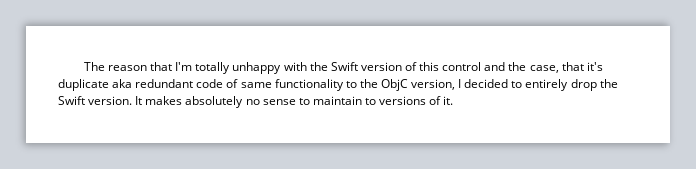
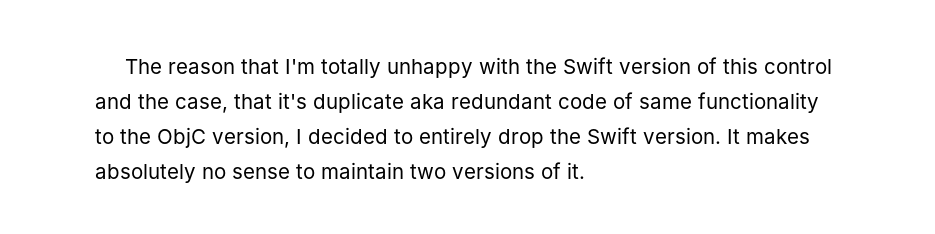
[364,98,376,105] to -> [410,164,446,179] two

